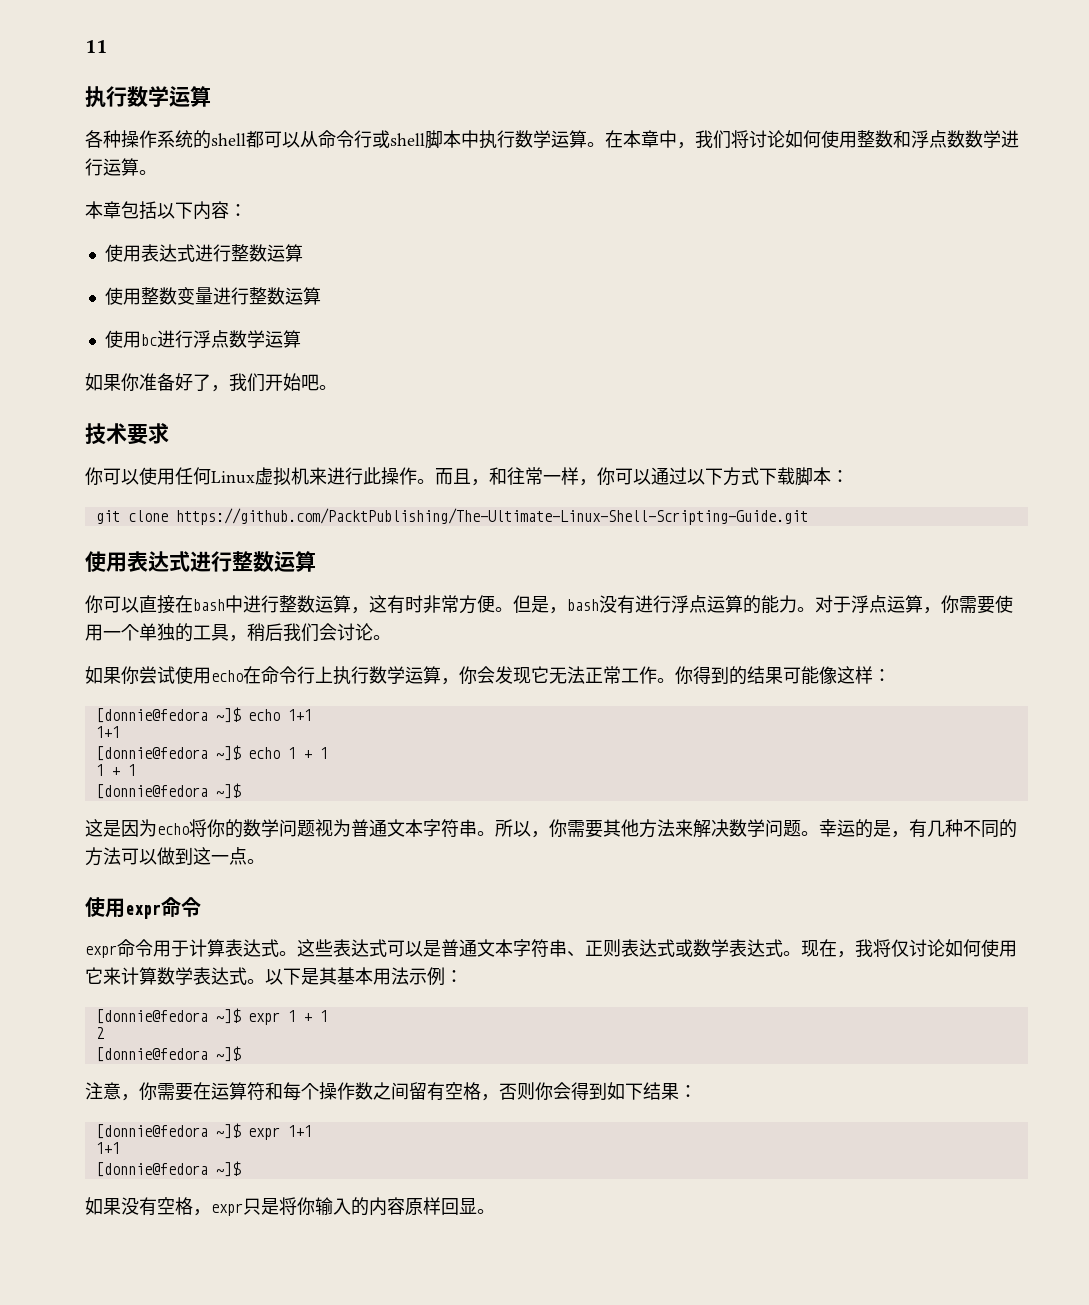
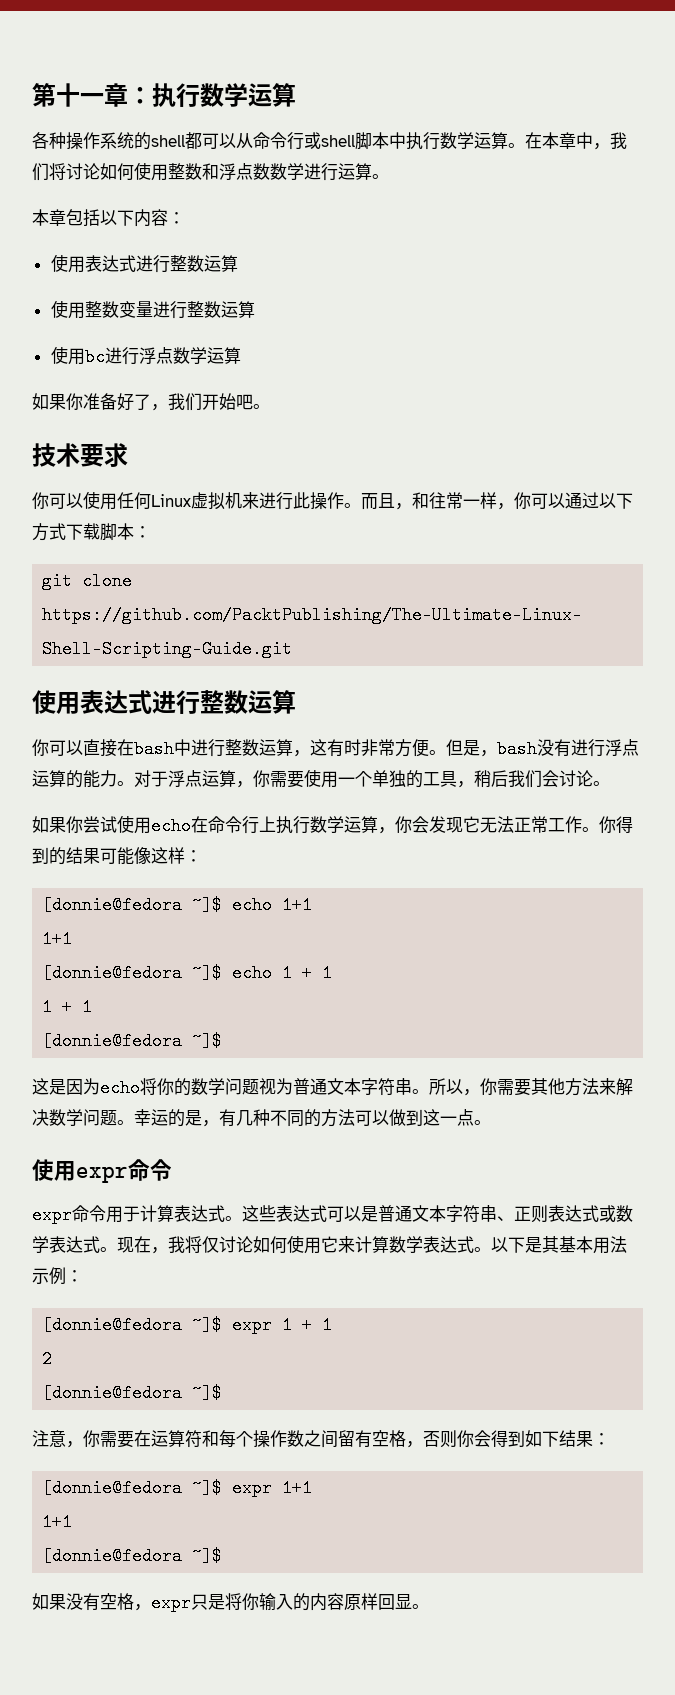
[85,40,107,53] 11 // -> [32,83,152,107] 第十一章：

